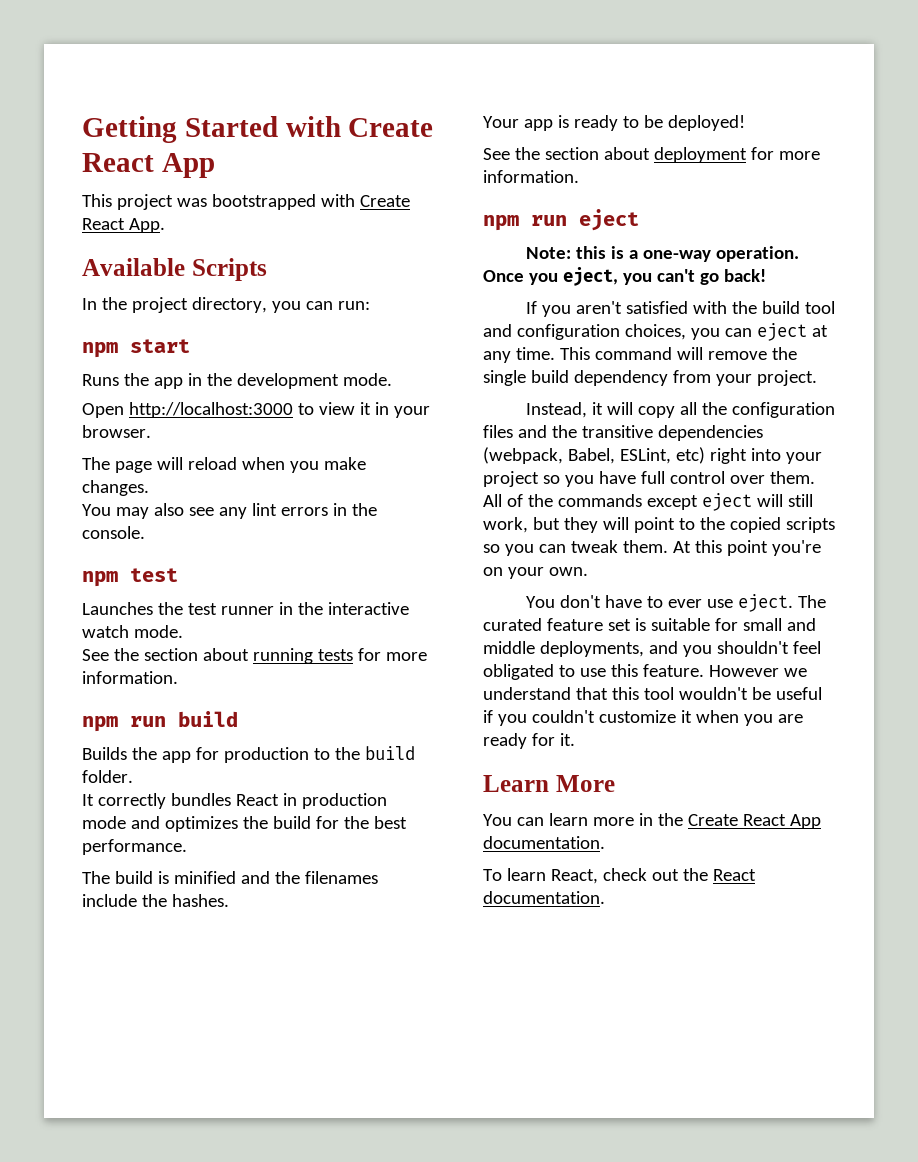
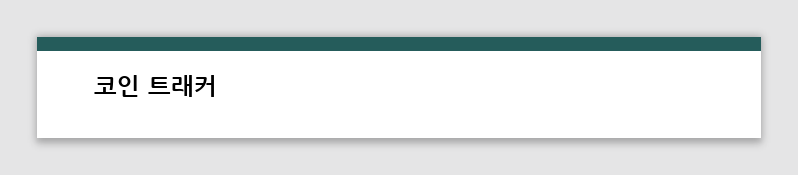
[82,116,434,143] [82,153,215,178] [82,194,410,210] [82,218,165,233] [82,258,267,281] [82,297,370,313] [82,339,190,358] [82,373,392,389] [82,402,430,418] [82,425,151,438] [82,457,366,473] [82,480,149,496] [82,503,377,519] [82,526,145,539] [82,568,178,587] [82,602,409,615] [82,625,183,638] [82,648,427,664] [82,671,178,684] [82,711,238,732] [82,746,415,763] [82,770,133,783] [82,793,387,809] [82,816,407,832] [82,839,187,855] [82,871,378,884] [82,894,229,907] [483,115,745,131] [483,147,820,163] [483,170,579,183] [483,209,639,231] [526,246,800,262] [483,267,766,286] [526,301,836,317] [483,323,828,341] [483,347,797,363] [483,370,817,386] [526,402,836,418] [483,425,763,441] [483,447,822,464] [483,471,815,487] [483,493,813,511] [483,517,835,533] [483,540,821,556] [483,567,588,579] [526,594,827,612] [483,618,816,631] [483,641,821,657] [483,664,807,680] [483,687,822,700] [483,710,803,726] [483,733,575,749] [483,775,615,792] [483,813,821,829] [483,836,605,849] [483,868,756,884] [483,891,605,904] Getting Started with Create React App // This project was bootstrapped with Create React App. // Available Scripts // In the project directory, you can run: // npm start // Runs the app in the development mode. // Open http://localhost:3000 to view it in your browser. // The page will reload when you make changes. // You may also see any lint errors in the console. // npm test // Launches the test runner in the interactive watch mode. // See the section about running tests for more information. // npm run build // Builds the app for production to the build folder. // It correctly bundles React in production mode and optimizes the build for the best performance. // The build is minified and the filenames include the hashes. // Your app is ready to be deployed! // See the section about deployment for more information. // npm run eject // Note: this is a one-way operation. Once you eject, you can't go back! // If you aren't satisfied with the build tool and configuration choices, you can eject at any time. This command will remove the single build dependency from your project. // Instead, it will copy all the configuration files and the transitive dependencies (webpack, Babel, ESLint, etc) right into your project so you have full control over them. All of the commands except eject will still work, but they will point to the copied scripts so you can tweak them. At this point you're on your own. // You don't have to ever use eject. The curated feature set is suitable for small and middle deployments, and you shouldn't feel obligated to use this feature. However we understand that this tool wouldn't be useful if you couldn't customize it when you are ready for it. // Learn More // You can learn more in the Create React App documentation. // To learn React, check out the React documentation. -> [94,75,217,97] 코인 트래커

